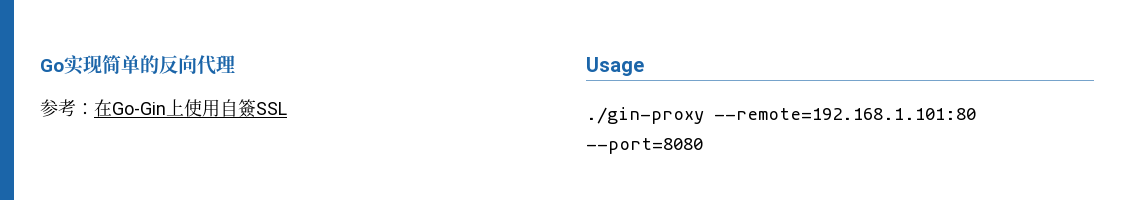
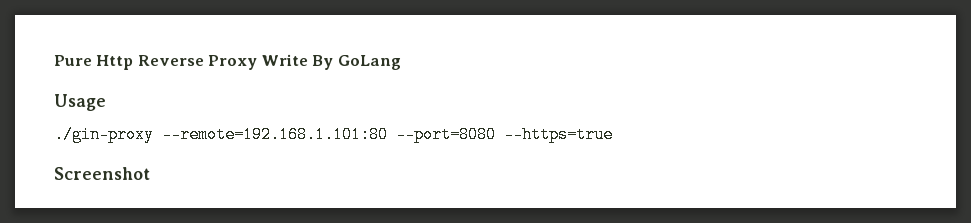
[40,55,235,75] [40,99,287,118] Go实现简单的反向代理 // 参考：在Go-Gin上使用自簽SSL -> [54,54,401,70] Pure Http Reverse Proxy Write By GoLang
(703, 146) none -> [504,126,613,143] [54,167,150,180] --https=true // Screenshot

